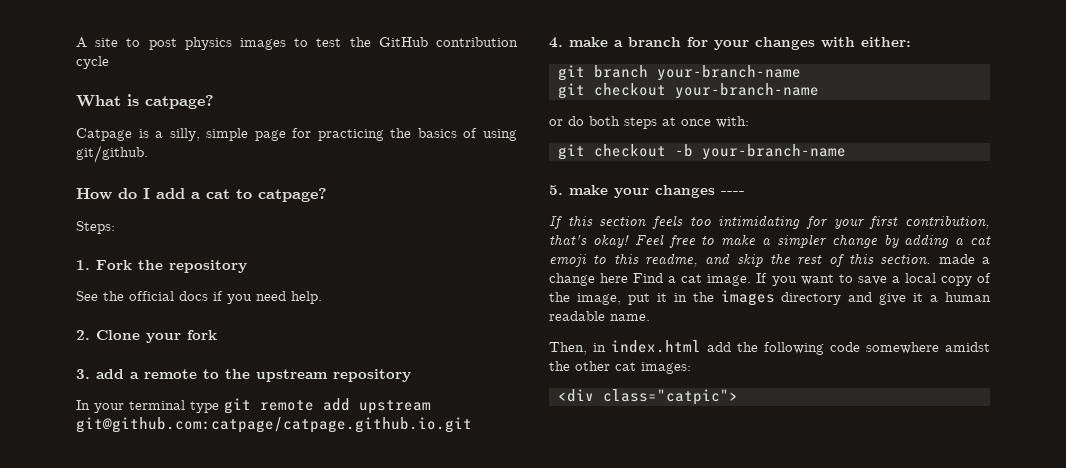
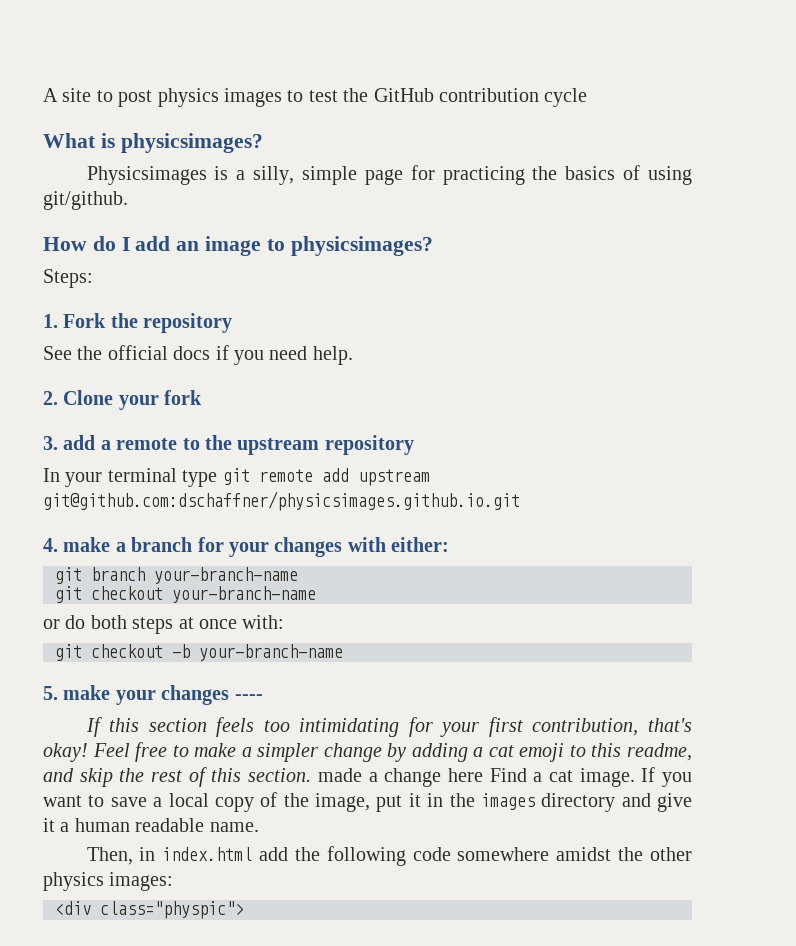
[145,95,214,109] [76,128,132,141] catpage? // Catpage -> [120,133,263,153] [86,166,207,185] physicsimages? // Physicsimages
[191,188,327,202] a cat to catpage? -> [176,236,433,256] an image to physicsimages?
[76,417,472,433] git@github.com:catpage/catpage.github.io.git -> [43,491,520,511] git@github.com:dschaffner/physicsimages.github.io.git
[615,362,636,371] cat -> [43,872,104,891] physics
[603,389,738,405] class="catpic"> -> [100,901,244,919] class="physpic">

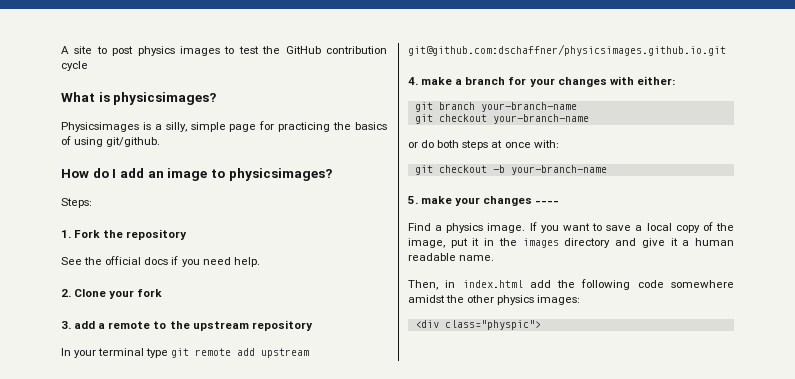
[85,717,693,737] [43,742,692,762] [43,767,483,787] If this section feels too intimidating for your first contribution, that's okay! Feel free to make a simpler change by adding a cat emoji to this readme, and skip the rest of this section. made a change here -> (560, 202) none
[548,770,573,782] cat -> [446,223,484,233] physics

